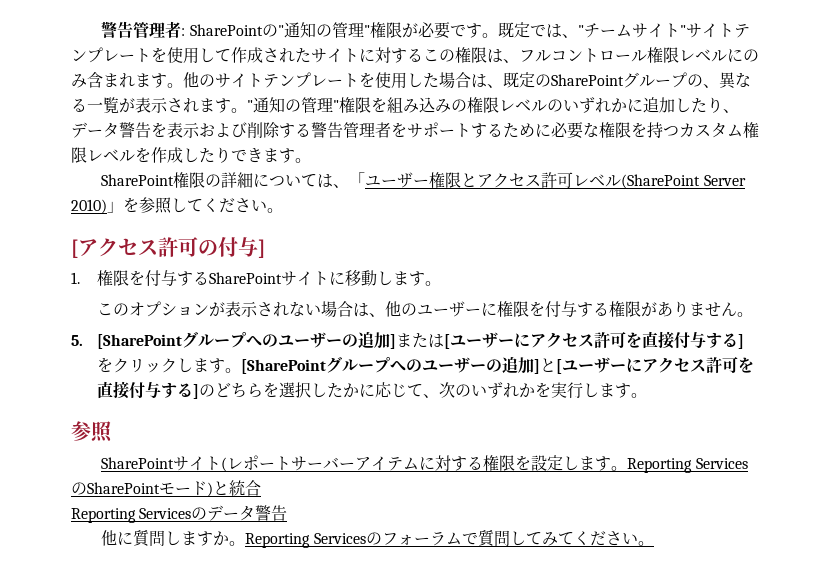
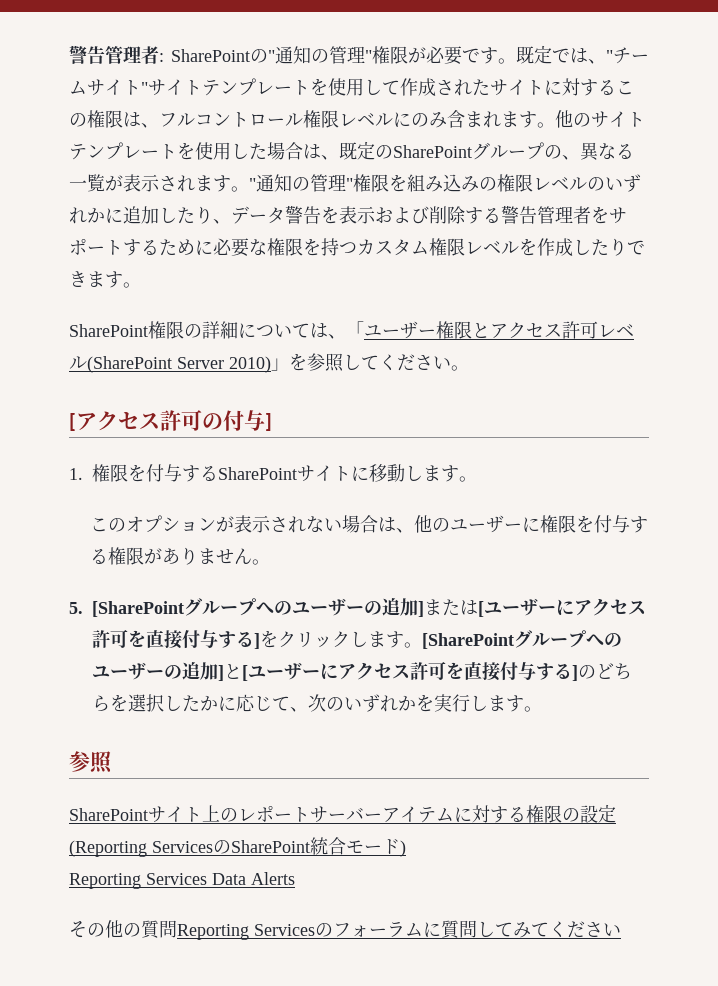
[221,457,228,472] ( -> [202,805,238,822] 上の
[515,455,693,473] を設定します。Reporting -> [562,804,616,823] [69,840,147,857] の設定(Reporting
(160, 488) none -> [310,837,346,855] 統合
[213,480,261,496] [71,505,288,523] [101,530,246,547] と統合 // Reporting Servicesのデータ警告 // 他に質問しますか。 -> [69,872,295,889] [69,920,177,939] // Reporting Services Data Alerts // その他の質問
[461,532,478,545] で -> [423,922,441,937] に
[637,541,654,546] 。 -> (621, 930) none

